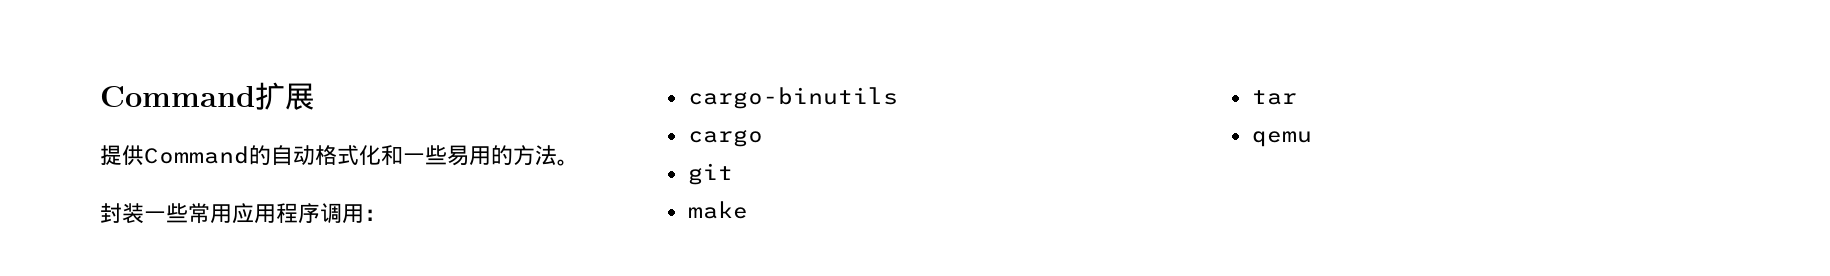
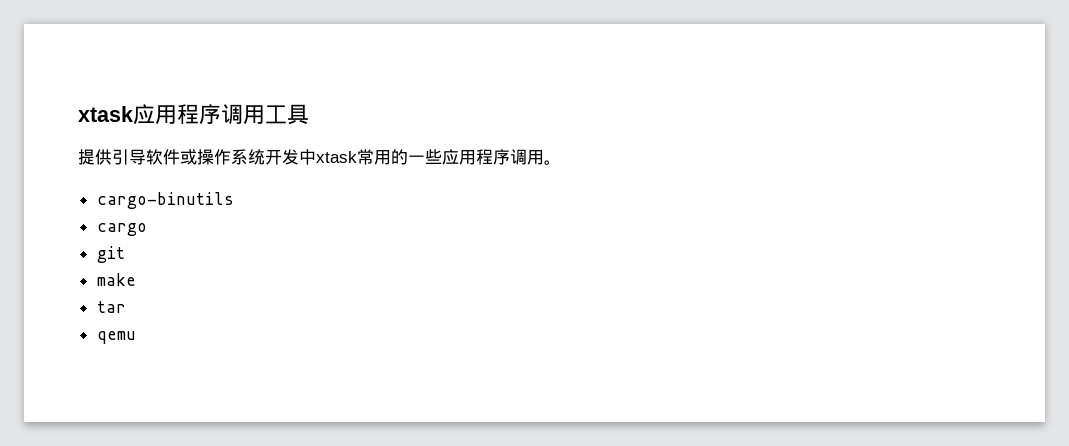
[100,82,315,110] [100,145,579,166] [100,203,386,224] Command扩展 // 提供Command的自动格式化和一些易用的方法。 // 封装一些常用应用程序调用： -> [78,104,309,125] [78,149,561,165] xtask应用程序调用工具 // 提供引导软件或操作系统开发中xtask常用的一些应用程序调用。

